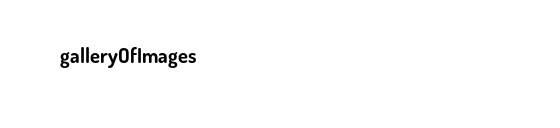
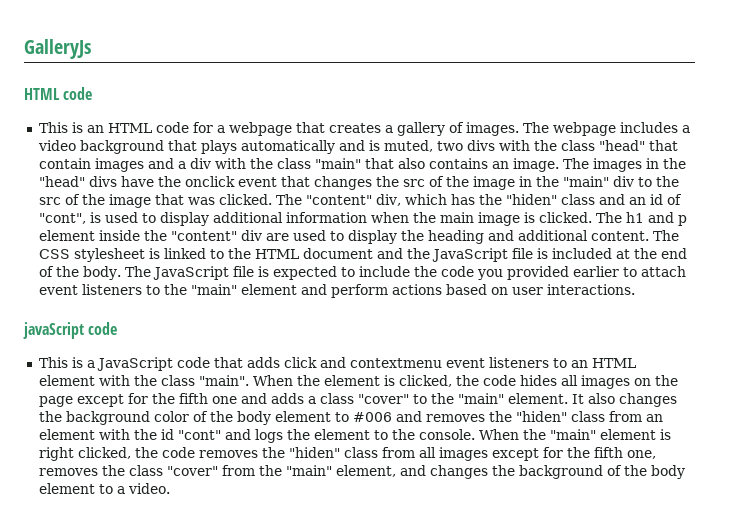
[60,47,196,68] galleryOfImages -> [24,39,91,59] [24,87,93,100] [38,122,690,136] [37,140,678,154] [38,158,686,172] [38,176,679,190] [38,194,682,208] [38,212,687,226] [38,230,679,244] [38,248,687,262] [38,266,686,280] [38,284,635,298] [23,322,118,339] [38,357,636,371] [38,375,678,389] [38,393,677,407] [38,411,663,425] [38,429,671,443] [38,447,656,461] [38,465,685,479] [38,483,170,494] GalleryJs // HTML code // This is an HTML code for a webpage that creates a gallery of images. The webpage includes a video background that plays automatically and is muted, two divs with the class "head" that contain images and a div with the class "main" that also contains an image. The images in the "head" divs have the onclick event that changes the src of the image in the "main" div to the src of the image that was clicked. The "content" div, which has the "hiden" class and an id of "cont", is used to display additional information when the main image is clicked. The h1 and p element inside the "content" div are used to display the heading and additional content. The CSS stylesheet is linked to the HTML document and the JavaScript file is included at the end of the body. The JavaScript file is expected to include the code you provided earlier to attach event listeners to the "main" element and perform actions based on user interactions. // javaScript code // This is a JavaScript code that adds click and contextmenu event listeners to an HTML element with the class "main". When the element is clicked, the code hides all images on the page except for the fifth one and adds a class "cover" to the "main" element. It also changes the background color of the body element to #006 and removes the "hiden" class from an element with the id "cont" and logs the element to the console. When the "main" element is right clicked, the code removes the "hiden" class from all images except for the fifth one, removes the class "cover" from the "main" element, and changes the background of the body element to a video.

